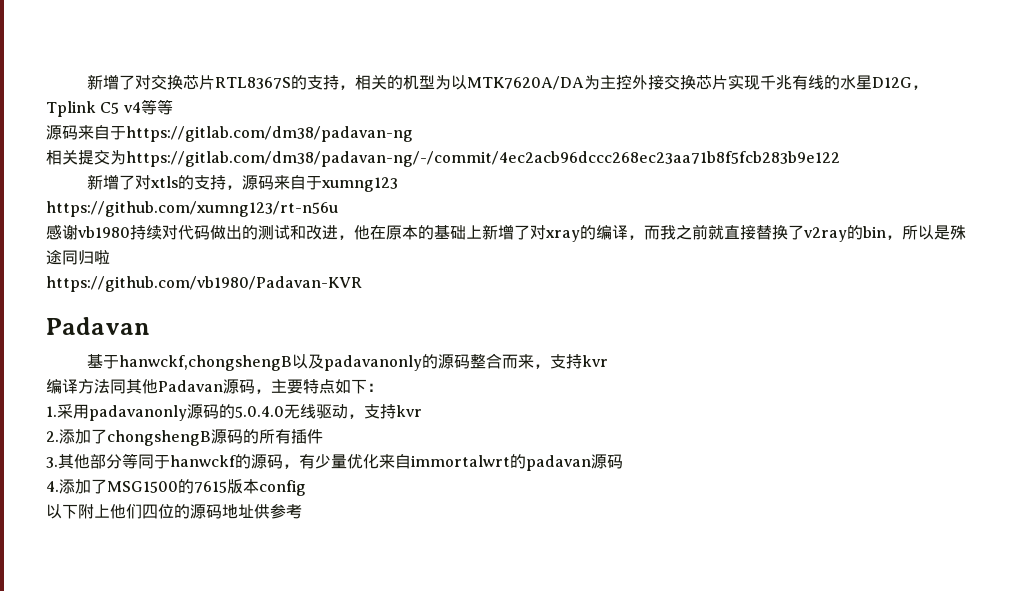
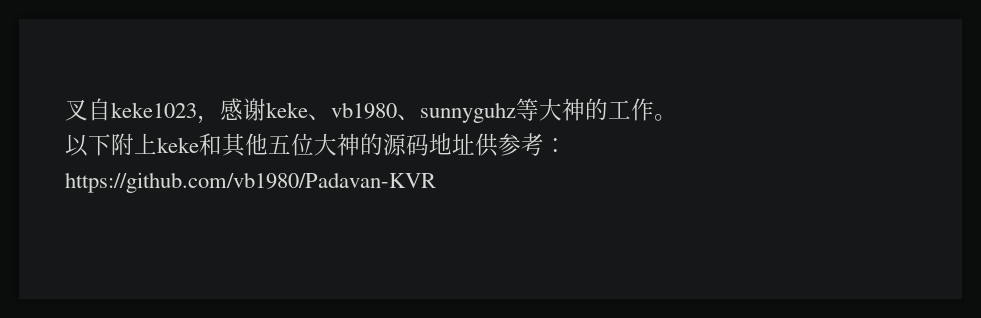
[87,74,929,90] [46,99,173,117] [46,125,413,142] [46,150,840,167] [87,174,399,192] [46,201,338,217] [46,224,966,242] [46,249,110,265] [46,276,362,292] [46,317,150,335] [87,353,609,371] [46,379,383,394] [46,404,422,421] [46,429,323,446] [46,453,623,471] [46,479,306,496] [46,504,174,519] 新增了对交换芯片RTL8367S的支持，相关的机型为以MTK7620A/DA为主控外接交换芯片实现千兆有线的水星D12G，Tplink C5 v4等等 // 源码来自于https://gitlab.com/dm38/padavan-ng // 相关提交为https://gitlab.com/dm38/padavan-ng/-/commit/4ec2acb96dccc268ec23aa71b8f5fcb283b9e122 // 新增了对xtls的支持，源码来自于xumng123 // https://github.com/xumng123/rt-n56u // 感谢vb1980持续对代码做出的测试和改进，他在原本的基础上新增了对xray的编译，而我之前就直接替换了v2ray的bin，所以是殊途同归啦 // https://github.com/vb1980/Padavan-KVR // Padavan // 基于hanwckf,chongshengB以及padavanonly的源码整合而来，支持kvr // 编译方法同其他Padavan源码，主要特点如下： // 1.采用padavanonly源码的5.0.4.0无线驱动，支持kvr // 2.添加了chongshengB源码的所有插件 // 3.其他部分等同于hanwckf的源码，有少量优化来自immortalwrt的padavan源码 // 4.添加了MSG1500的7615版本config // 以下附上他们四位 -> [65,98,677,124] [65,133,360,157] 叉自keke1023，感谢keke、vb1980、sunnyguhz等大神的工作。 // 以下附上keke和其他五位大神
(302, 511) none -> [544,138,567,153] [65,172,436,193] ：https://github.com/vb1980/Padavan-KVR

